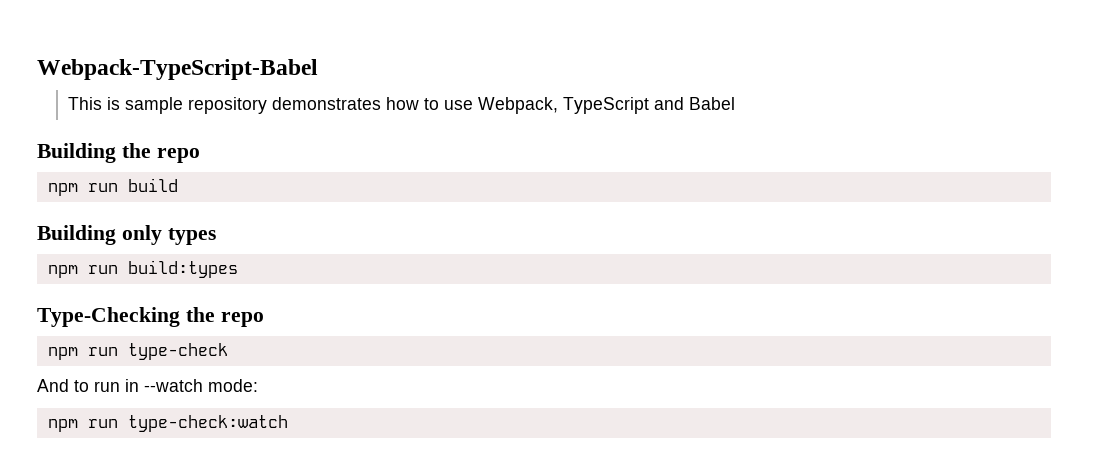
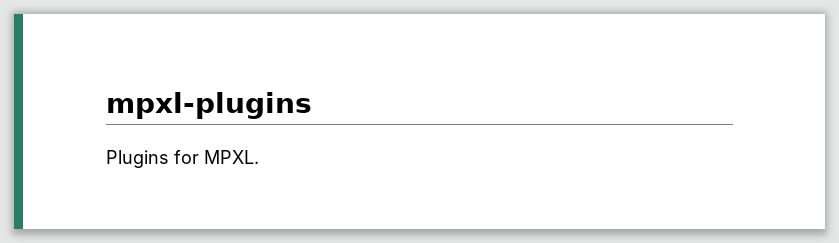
[37,59,318,80] [67,97,735,114] [37,143,200,163] [47,178,178,196] [37,225,216,245] [47,260,238,278] [37,307,264,327] [47,343,228,360] [37,379,258,392] [47,415,288,432] Webpack-TypeScript-Babel // This is sample repository demonstrates how to use Webpack, TypeScript and Babel // Building the repo // npm run build // Building only types // npm run build:types // Type-Checking the repo // npm run type-check // And to run in --watch mode: // npm run type-check:watch -> [106,92,312,119] [106,150,259,168] mpxl-plugins // Plugins for MPXL.

